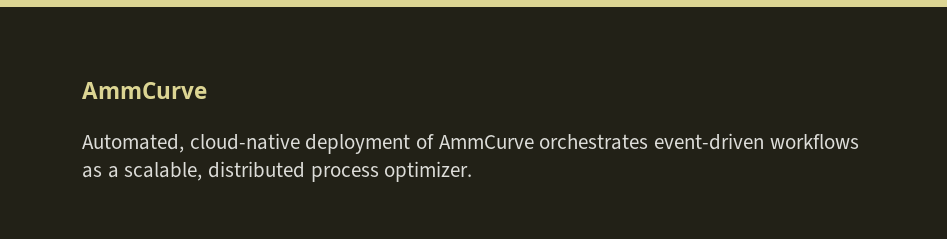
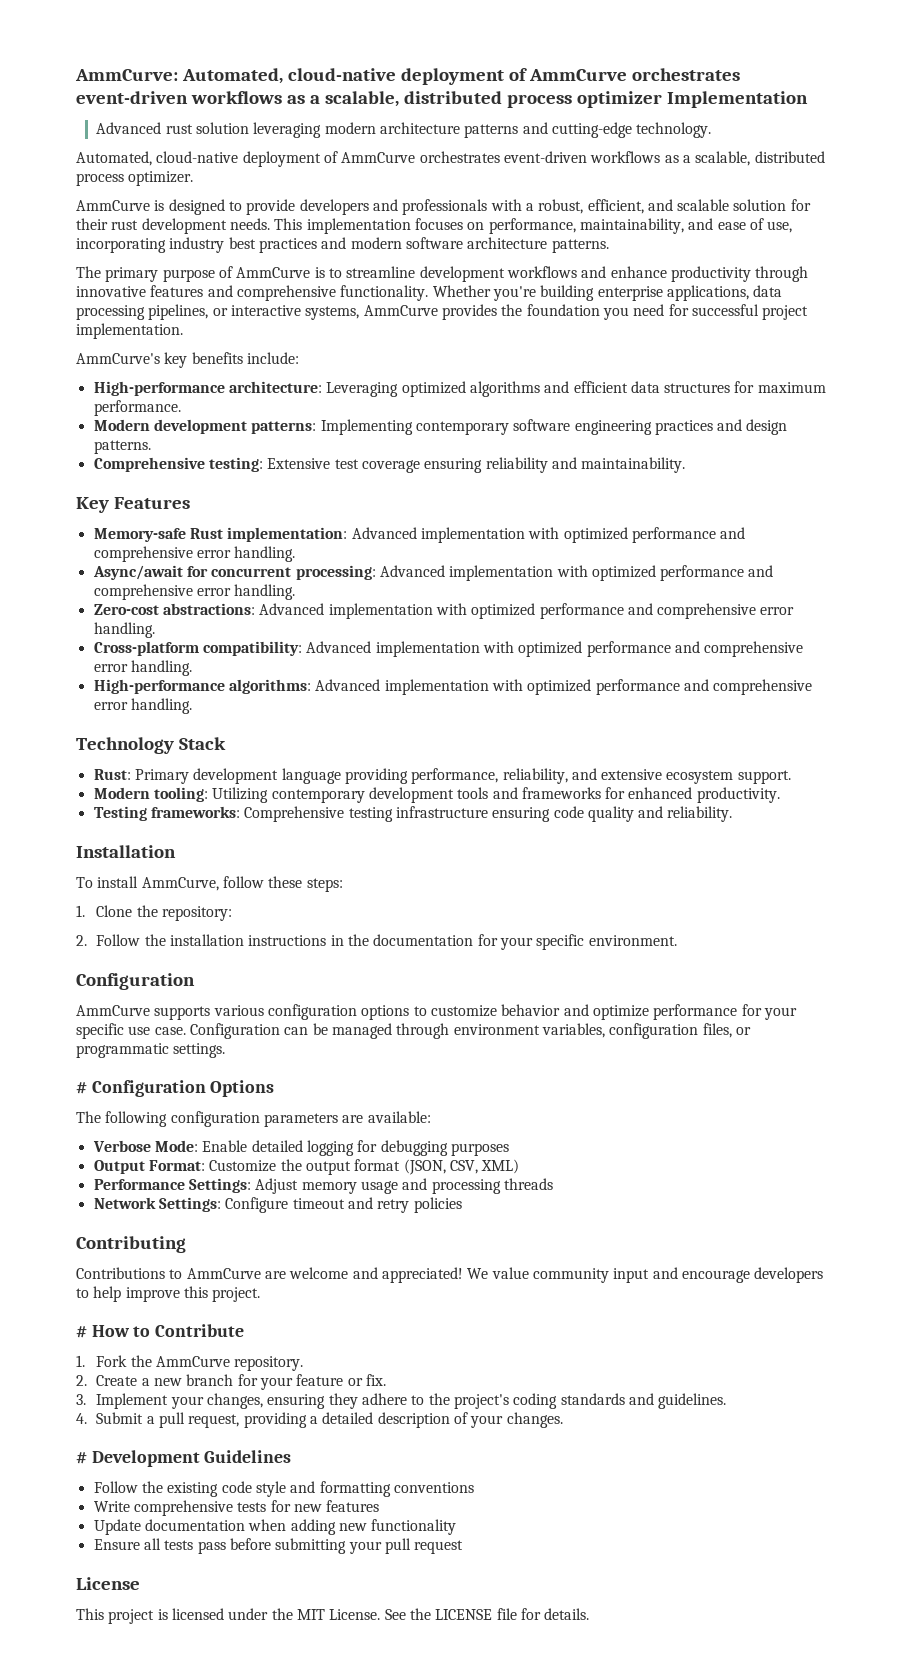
[82,82,207,99] AmmCurve -> [75,68,740,85] [76,91,808,108] [96,122,712,138] AmmCurve: Automated, cloud-native deployment of AmmCurve orchestrates event-driven workflows as a scalable, distributed process optimizer Implementation // Advanced rust solution leveraging modern architecture patterns and cutting-edge technology.
(473, 171) none -> [76,199,811,215] [76,218,793,234] [76,237,609,253] [76,266,809,282] [76,285,783,301] [76,304,809,320] [76,323,183,339] [76,352,299,368] [93,381,826,397] [93,400,181,416] [93,419,788,435] [93,440,151,454] [93,457,686,473] [76,497,190,513] [93,527,746,543] [93,546,296,562] [92,565,774,581] [93,584,296,600] [93,603,795,619] [93,622,155,638] [93,641,804,657] [93,660,192,676] [93,679,813,695] [93,698,192,714] [76,737,226,754] [93,768,791,784] [93,787,780,803] [93,806,733,822] [76,845,176,858] [76,876,343,892] [76,905,233,921] [76,934,677,950] [76,973,195,990] [76,1004,797,1020] [76,1023,751,1039] [76,1043,226,1058] [76,1080,275,1097] [76,1111,431,1127] [92,1140,509,1156] [93,1159,520,1175] [93,1178,553,1194] [93,1197,462,1213] [76,1236,186,1253] [76,1267,824,1283] [76,1286,261,1302] [76,1324,245,1338] [76,1355,304,1371] [76,1374,387,1390] [76,1393,727,1409] [76,1412,563,1428] [76,1450,292,1467] [93,1481,474,1497] [93,1500,380,1516] [93,1519,457,1535] [93,1538,464,1554] [76,1577,140,1590] [76,1608,590,1624] // AmmCurve is designed to provide developers and professionals with a robust, efficient, and scalable solution for their rust development needs. This implementation focuses on performance, maintainability, and ease of use, incorporating industry best practices and modern software architecture patterns. // The primary purpose of AmmCurve is to streamline development workflows and enhance productivity through innovative features and comprehensive functionality. Whether you're building enterprise applications, data processing pipelines, or interactive systems, AmmCurve provides the foundation you need for successful project implementation. // AmmCurve's key benefits include: // High-performance architecture: Leveraging optimized algorithms and efficient data structures for maximum performance. // Modern development patterns: Implementing contemporary software engineering practices and design patterns. // Comprehensive testing: Extensive test coverage ensuring reliability and maintainability. // Key Features // Memory-safe Rust implementation: Advanced implementation with optimized performance and comprehensive error handling. // Async/await for concurrent processing: Advanced implementation with optimized performance and comprehensive error handling. // Zero-cost abstractions: Advanced implementation with optimized performance and comprehensive error handling. // Cross-platform compatibility: Advanced implementation with optimized performance and comprehensive error handling. // High-performance algorithms: Advanced implementation with optimized performance and comprehensive error handling. // Technology Stack // Rust: Primary development language providing performance, reliability, and extensive ecosystem support. // Modern tooling: Utilizing contemporary development tools and frameworks for enhanced productivity. // Testing frameworks: Comprehensive testing infrastructure ensuring code quality and reliability. // Installation // To install AmmCurve, follow these steps: // 1. Clone the repository: // 2. Follow the installation instructions in the documentation for your specific environment. // Configuration // AmmCurve supports various configuration options to customize behavior and optimize performance for your specific use case. Configuration can be managed through environment variables, configuration files, or programmatic settings. // # Configuration Options // The following configuration parameters are available: // Verbose Mode: Enable detailed logging for debugging purposes // Output Format: Customize the output format (JSON, CSV, XML) // Performance Settings: Adjust memory usage and processing threads // Network Settings: Configure timeout and retry policies // Contributing // Contributions to AmmCurve are welcome and appreciated! We value community input and encourage developers to help improve this project. // # How to Contribute // 1. Fork the AmmCurve repository. // 2. Create a new branch for your feature or fix. // 3. Implement your changes, ensuring they adhere to the project's coding standards and guidelines. // 4. Submit a pull request, providing a detailed description of your changes. // # Development Guidelines // Follow the existing code style and formatting conventions // Write comprehensive tests for new features // Update documentation when adding new functionality // Ensure all tests pass before submitting your pull request // License // This project is licensed under the MIT License. See the LICENSE file for details.

